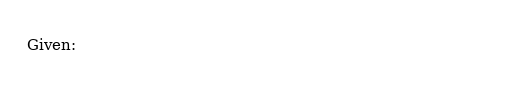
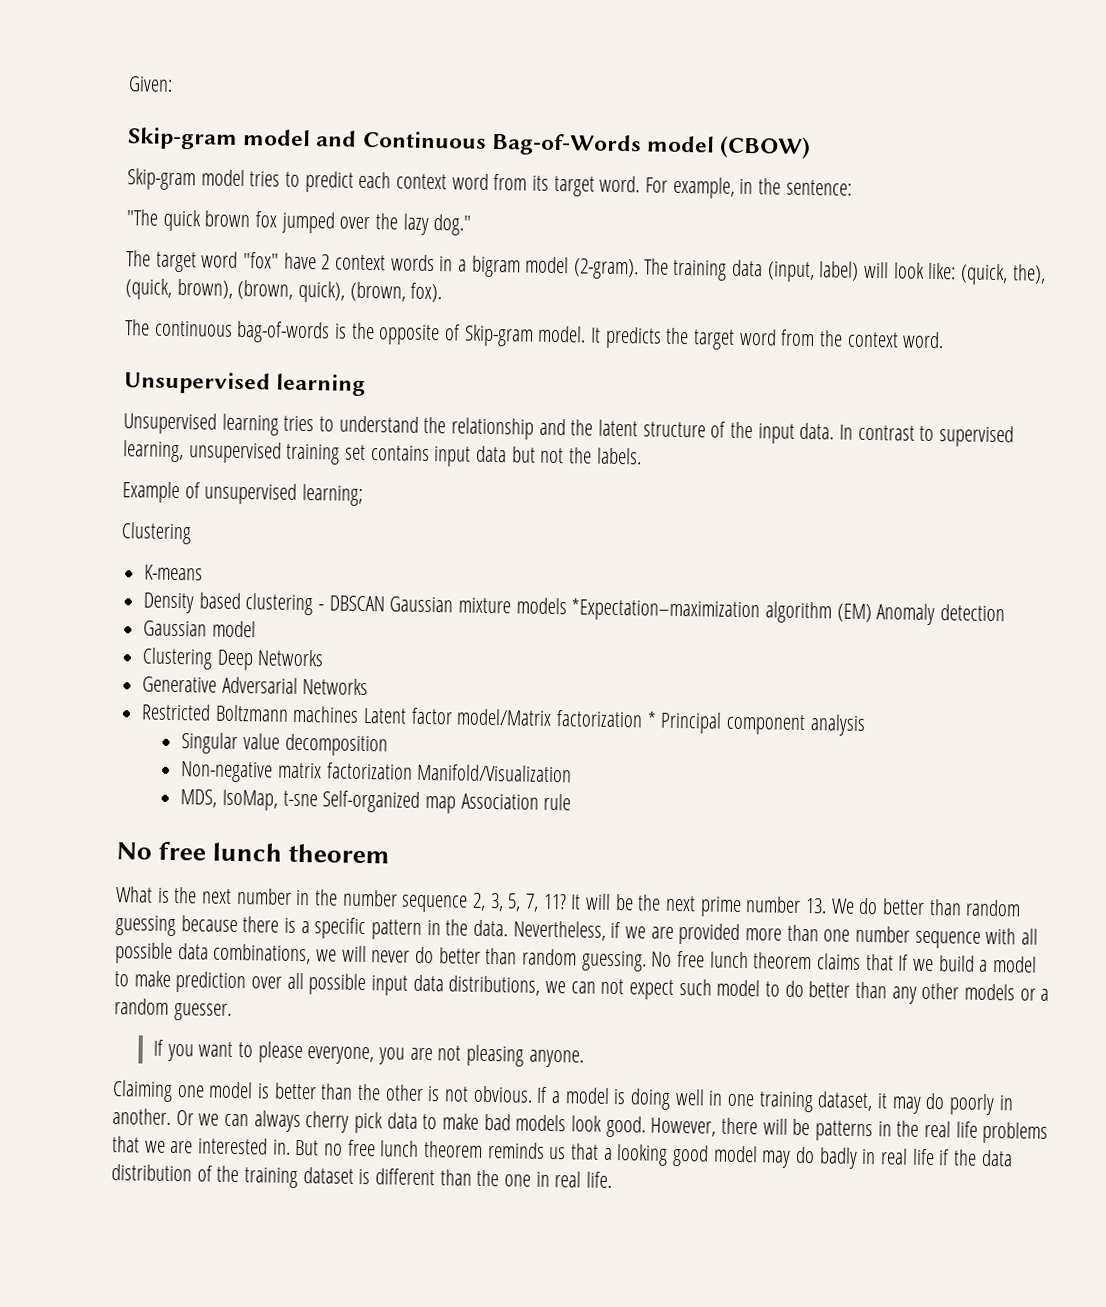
(76, 44) none -> [127,127,812,160] [127,168,852,199] [126,209,472,236] [126,250,1046,286] [125,278,443,303] [125,319,945,350] [124,371,367,396] [123,412,1015,448] [123,440,642,467] [122,481,364,506] [121,522,192,545] [144,564,204,581] [143,592,1006,626] [143,620,256,638] [142,647,325,671] [142,676,369,696] [141,703,866,736] [181,732,388,757] [180,761,573,783] [180,789,572,814] [116,841,391,864] [115,886,1022,918] [115,915,1039,949] [115,942,1038,973] [114,970,1050,1004] [114,998,232,1021] [153,1039,584,1068] [112,1080,1014,1116] [112,1108,1049,1144] [112,1136,1013,1169] [111,1164,613,1189] // Skip-gram model and Continuous Bag-of-Words model (CBOW) // Skip-gram model tries to predict each context word from its target word. For example, in the sentence: // "The quick brown fox jumped over the lazy dog." // The target word "fox" have 2 context words in a bigram model (2-gram). The training data (input, label) will look like: (quick, the), (quick, brown), (brown, quick), (brown, fox). // The continuous bag-of-words is the opposite of Skip-gram model. It predicts the target word from the context word. // Unsupervised learning // Unsupervised learning tries to understand the relationship and the latent structure of the input data. In contrast to supervised learning, unsupervised training set contains input data but not the labels. // Example of unsupervised learning; // Clustering // K-means // Density based clustering - DBSCAN Gaussian mixture models *Expectation–maximization algorithm (EM) Anomaly detection // Gaussian model // Clustering Deep Networks // Generative Adversarial Networks // Restricted Boltzmann machines Latent factor model/Matrix factorization * Principal component analysis // Singular value decomposition // Non-negative matrix factorization Manifold/Visualization // MDS, IsoMap, t-sne Self-organized map Association rule // No free lunch theorem // What is the next number in the number sequence 2, 3, 5, 7, 11? It will be the next prime number 13. We do better than random guessing because there is a specific pattern in the data. Nevertheless, if we are provided more than one number sequence with all possible data combinations, we will never do better than random guessing. No free lunch theorem claims that If we build a model to make prediction over all possible input data distributions, we can not expect such model to do better than any other models or a random guesser. // If you want to please everyone, you are not pleasing anyone. // Claiming one model is better than the other is not obvious. If a model is doing well in one training dataset, it may do poorly in another. Or we can always cherry pick data to make bad models look good. However, there will be patterns in the real life problems that we are interested in. But no free lunch theorem reminds us that a looking good model may do badly in real life if the data distribution of the training dataset is different than the one in real life.

